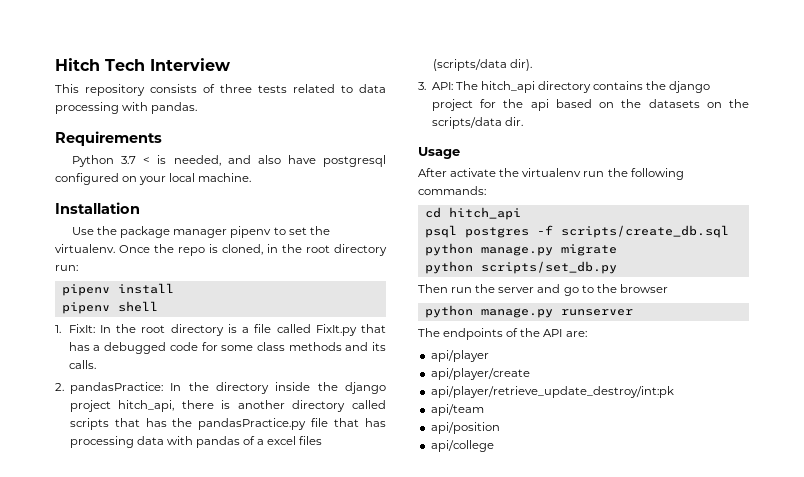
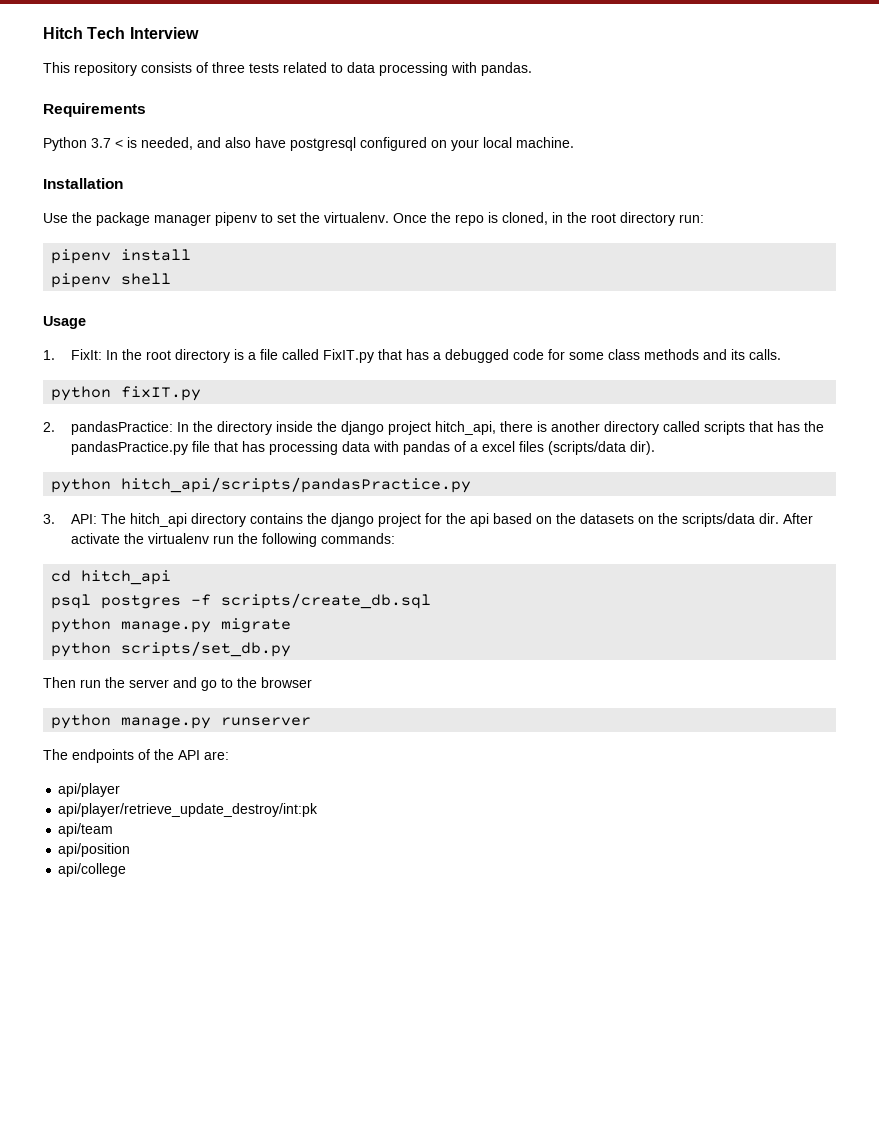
(158, 306) none -> [43,316,86,329] // Usage
[315,324,357,336] FixIt.py -> [322,349,374,363] FixIT.py
(96, 364) none -> [51,386,202,401] // python fixIT.py
(532, 65) none -> [51,477,472,493] // python hitch_api/scripts/pandasPractice.py
[418,147,460,159] // Usage // -> (779, 518) none
[430,368,530,380] // api/player/create -> (121, 790) none

